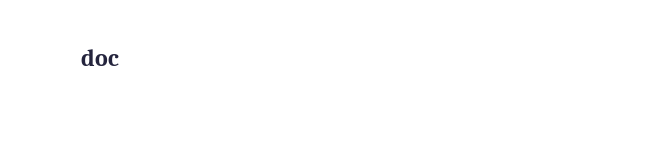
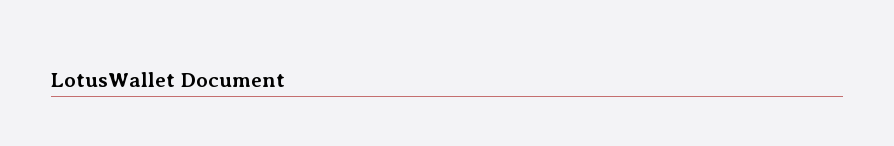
[81,49,119,66] doc -> [51,72,285,87] LotusWallet Document

